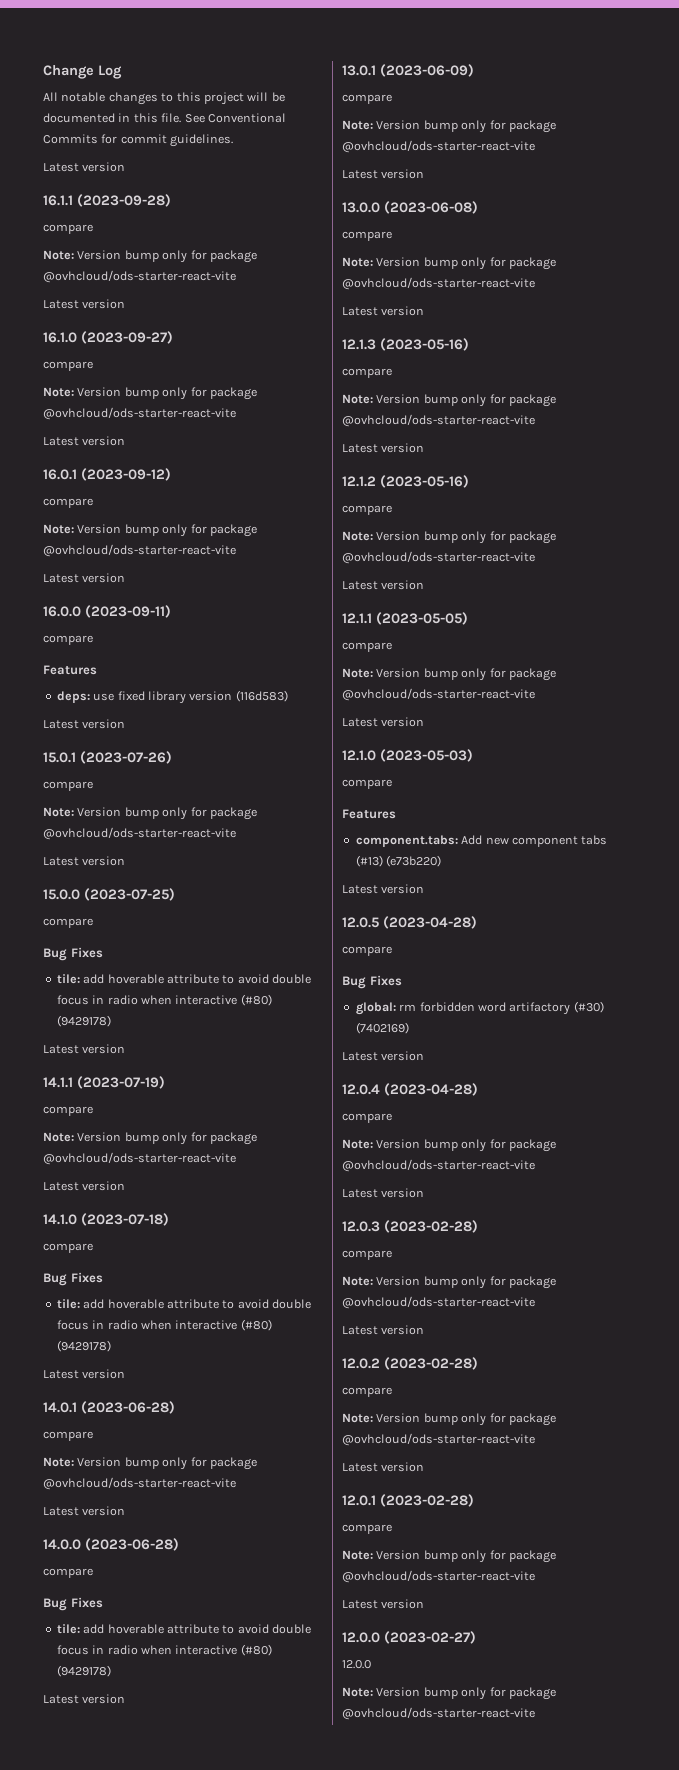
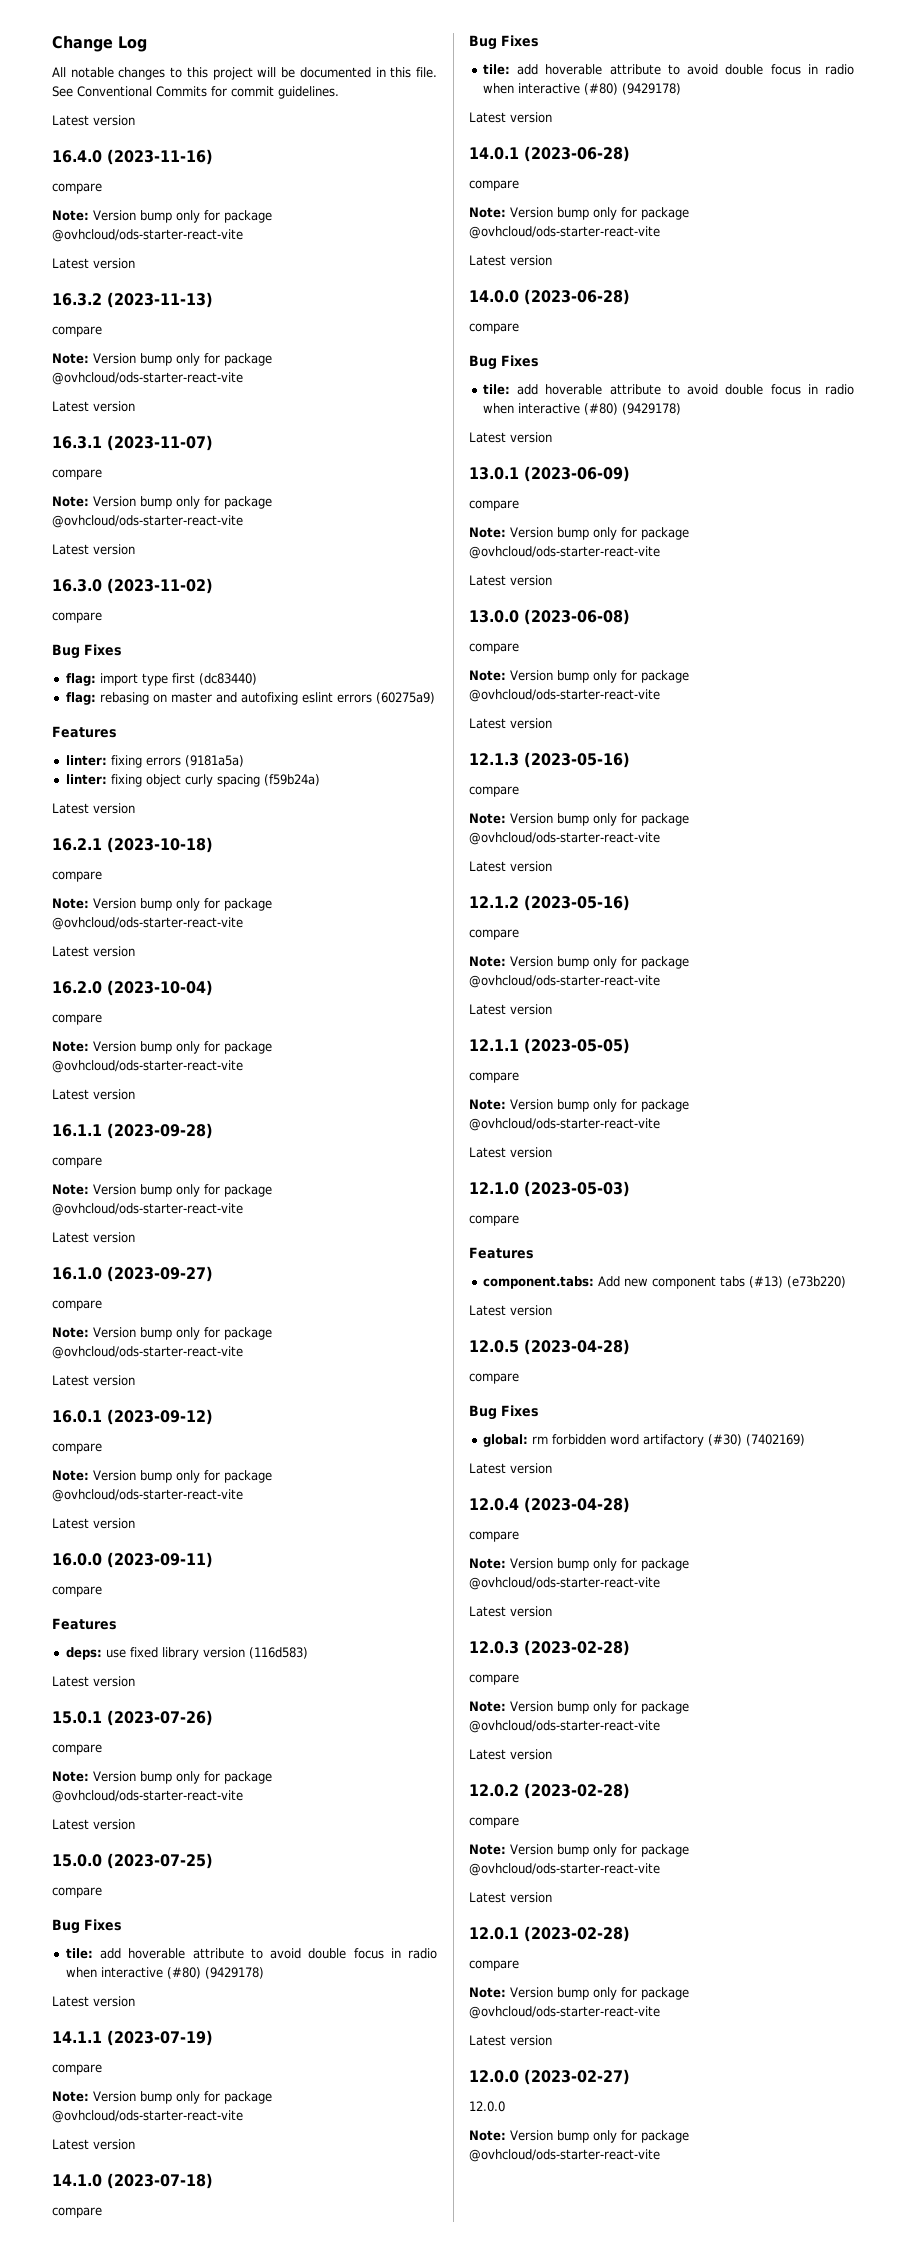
(126, 167) none -> [52,149,213,165] [52,183,102,194] [52,210,272,223] [52,229,243,242] [52,258,135,269] [52,292,213,308] [52,326,102,337] [52,353,272,366] [52,372,243,385] [52,401,135,412] [52,435,213,451] [52,469,102,480] [52,496,272,509] [52,515,243,528] [52,544,135,555] [52,578,213,594] [52,612,102,623] [52,644,122,659] [65,673,257,686] [65,692,435,705] [52,726,117,738] [65,755,244,768] [65,774,320,787] [52,803,135,814] [52,837,213,853] [52,871,102,882] [52,898,272,911] [52,917,243,930] [52,946,135,957] [52,980,213,996] [52,1014,102,1025] [52,1041,272,1054] [52,1060,243,1073] [52,1089,135,1100] // 16.4.0 (2023-11-16) // compare // Note: Version bump only for package @ovhcloud/ods-starter-react-vite // Latest version // 16.3.2 (2023-11-13) // compare // Note: Version bump only for package @ovhcloud/ods-starter-react-vite // Latest version // 16.3.1 (2023-11-07) // compare // Note: Version bump only for package @ovhcloud/ods-starter-react-vite // Latest version // 16.3.0 (2023-11-02) // compare // Bug Fixes // flag: import type first (dc83440) // flag: rebasing on master and autofixing eslint errors (60275a9) // Features // linter: fixing errors (9181a5a) // linter: fixing object curly spacing (f59b24a) // Latest version // 16.2.1 (2023-10-18) // compare // Note: Version bump only for package @ovhcloud/ods-starter-react-vite // Latest version // 16.2.0 (2023-10-04) // compare // Note: Version bump only for package @ovhcloud/ods-starter-react-vite // Latest version

